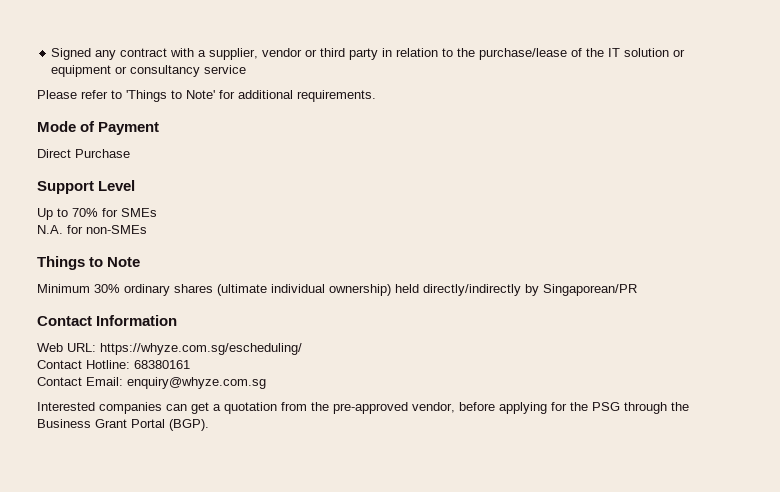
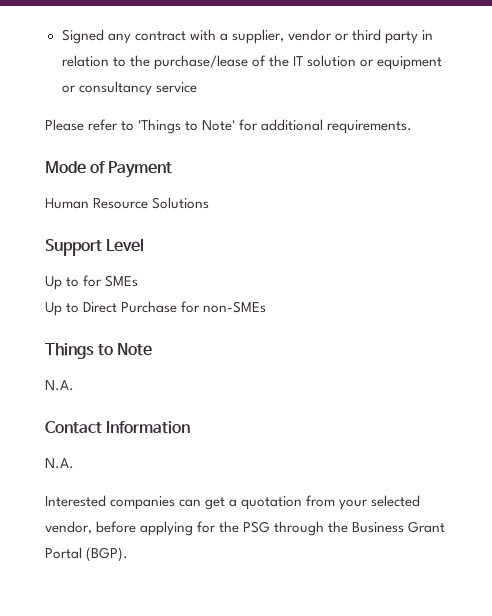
[37,149,130,158] Direct Purchase -> [45,197,210,209] Human Resource Solutions
[72,208,98,217] 70% -> (80, 282) none
[37,225,63,234] N.A. -> [45,301,178,316] Up to Direct Purchase
[37,284,637,296] [37,315,178,326] [37,343,302,355] [37,360,190,369] [37,377,266,389] Minimum 30% ordinary shares (ultimate individual ownership) held directly/indirectly by Singaporean/PR // Contact Information // Web URL: https://whyze.com.sg/escheduling/ // Contact Hotline: 68380161 // Contact Email: enquiry@whyze.com.sg -> [45,380,74,391] [45,421,191,434] [45,458,74,469] N.A. // Contact Information // N.A.
[311,402,408,414] the pre-approved -> [339,495,421,510] your selected

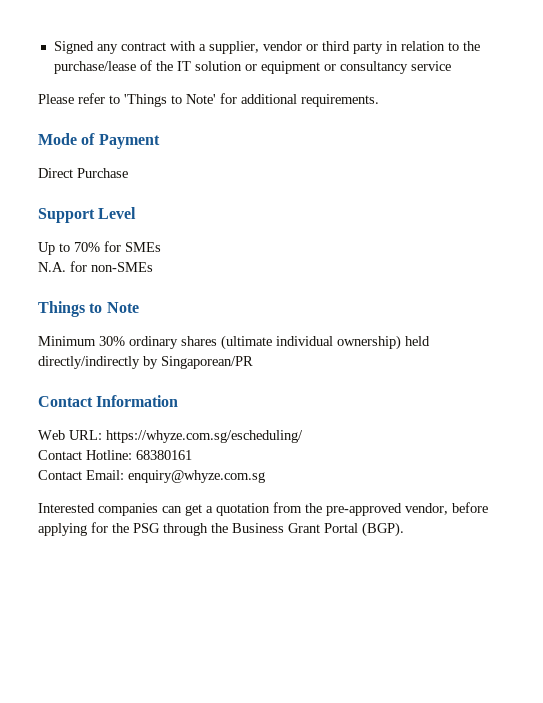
[45,197,210,209] Human Resource Solutions -> [38,168,128,178] Direct Purchase
(80, 282) none -> [74,242,100,252] 70%
[45,301,178,316] Up to Direct Purchase -> [38,262,66,272] N.A.
[45,380,74,391] [45,421,191,434] [45,458,74,469] N.A. // Contact Information // N.A. -> [38,335,430,350] [38,356,253,369] [38,395,179,407] [38,430,303,443] [38,450,192,460] [38,470,265,483] Minimum 30% ordinary shares (ultimate individual ownership) held directly/indirectly by Singaporean/PR // Contact Information // Web URL: https://whyze.com.sg/escheduling/ // Contact Hotline: 68380161 // Contact Email: enquiry@whyze.com.sg
[339,495,421,510] your selected -> [305,503,402,516] the pre-approved

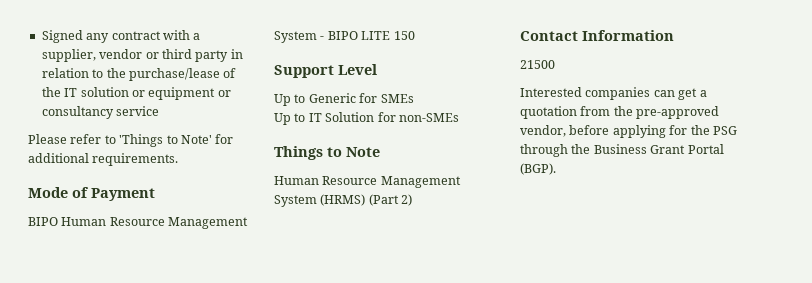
[38,168,128,178] Direct Purchase -> [28,217,249,229] [274,31,415,43] BIPO Human Resource Management System - BIPO LITE 150
[74,242,100,252] 70% -> [308,93,356,103] Generic
[38,262,66,272] N.A. -> [274,112,375,125] Up to IT Solution
[38,335,430,350] [38,356,253,369] [38,395,179,407] [38,430,303,443] [38,450,192,460] [38,470,265,483] Minimum 30% ordinary shares (ultimate individual ownership) held directly/indirectly by Singaporean/PR // Contact Information // Web URL: https://whyze.com.sg/escheduling/ // Contact Hotline: 68380161 // Contact Email: enquiry@whyze.com.sg -> [274,176,461,188] [274,194,413,207] [520,30,674,41] [520,60,555,69] Human Resource Management System (HRMS) (Part 2) // Contact Information // 21500

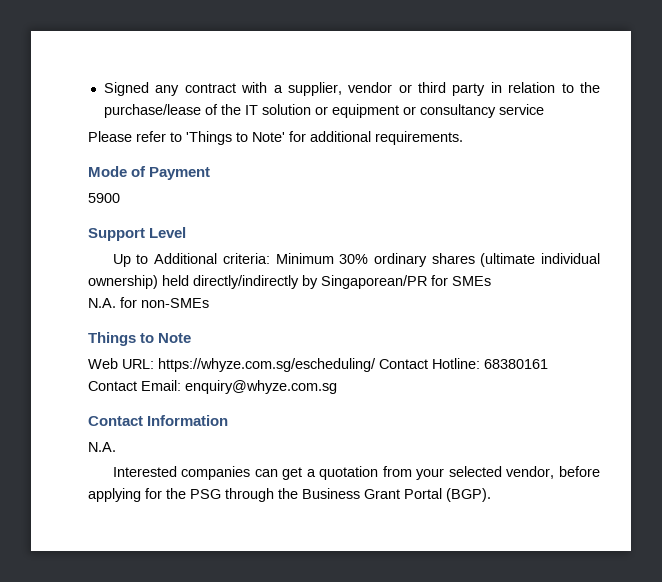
[28,217,249,229] [274,31,415,43] [274,64,377,78] [274,93,414,106] [274,112,375,125] BIPO Human Resource Management System - BIPO LITE 150 // Support Level // Up to Generic for SMEs // Up to IT Solution -> [88,193,120,203] [88,227,187,241] [112,253,600,267] [88,275,491,289] [88,298,116,308] 5900 // Support Level // Up to Additional criteria: Minimum 30% ordinary shares (ultimate individual ownership) held directly/indirectly by Singaporean/PR for SMEs // N.A.
[274,176,461,188] [274,194,413,207] Human Resource Management System (HRMS) (Part 2) -> [88,358,548,372] [88,380,337,394] Web URL: https://whyze.com.sg/escheduling/ Contact Hotline: 68380161 Contact Email: enquiry@whyze.com.sg
[520,60,555,69] 21500 -> [88,442,116,452] N.A.
[613,106,720,119] the pre-approved -> [416,466,502,480] your selected

